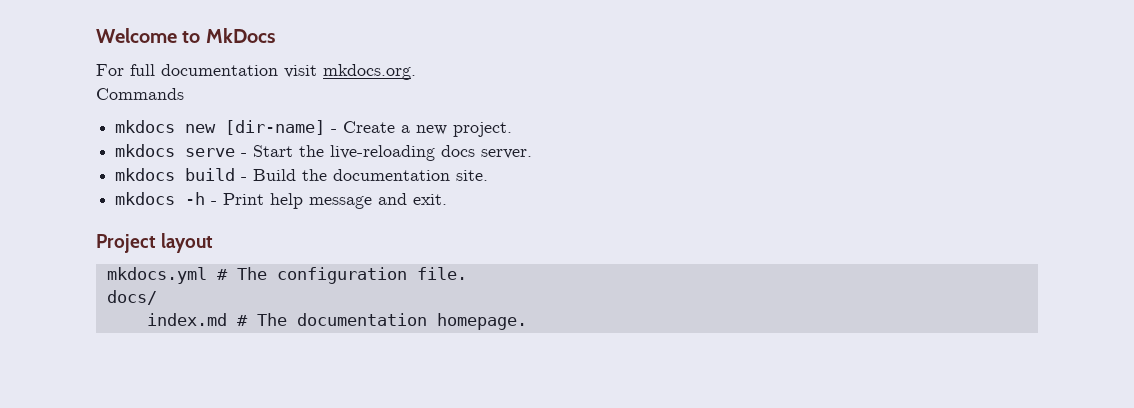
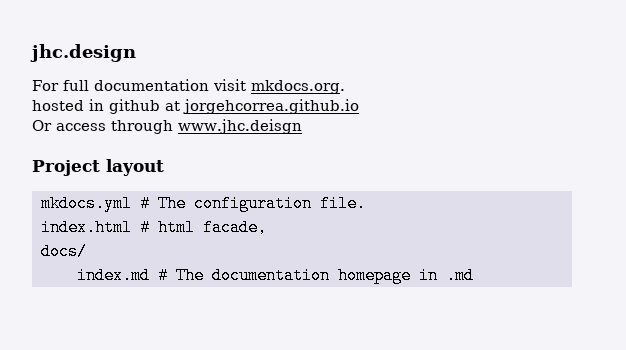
[96,28,275,43] Welcome to MkDocs -> [30,44,136,62] jhc.design
[96,88,184,100] [115,120,513,137] [115,144,533,161] [115,168,489,181] [115,192,448,209] Commands // mkdocs new [dir-name] - Create a new project. // mkdocs serve - Start the live-reloading docs server. // mkdocs build - Build the documentation site. // mkdocs -h - Print help message and exit. -> [32,99,359,114] [32,119,302,134] hosted in github at jorgehcorrea.github.io // Or access through www.jhc.deisgn
(467, 273) none -> [41,219,267,236] // index.html # html facade,
[436,313,527,330] homepage. -> [338,267,474,284] homepage in .md

